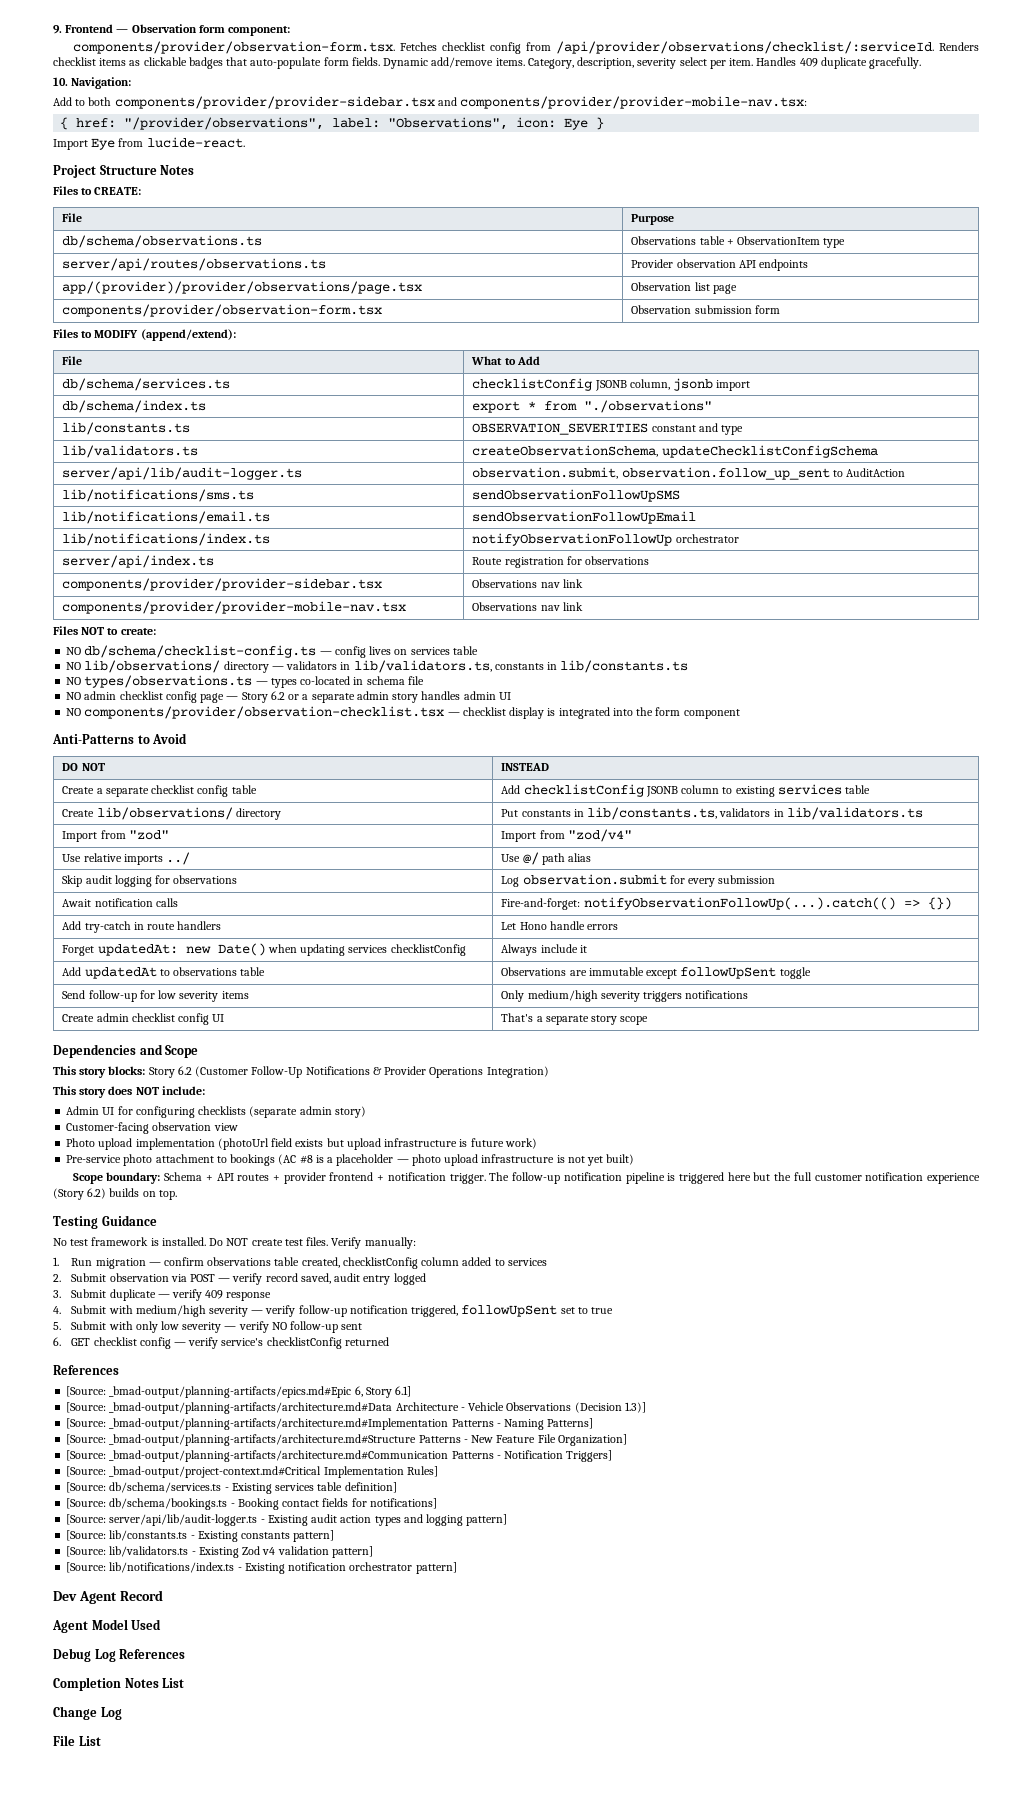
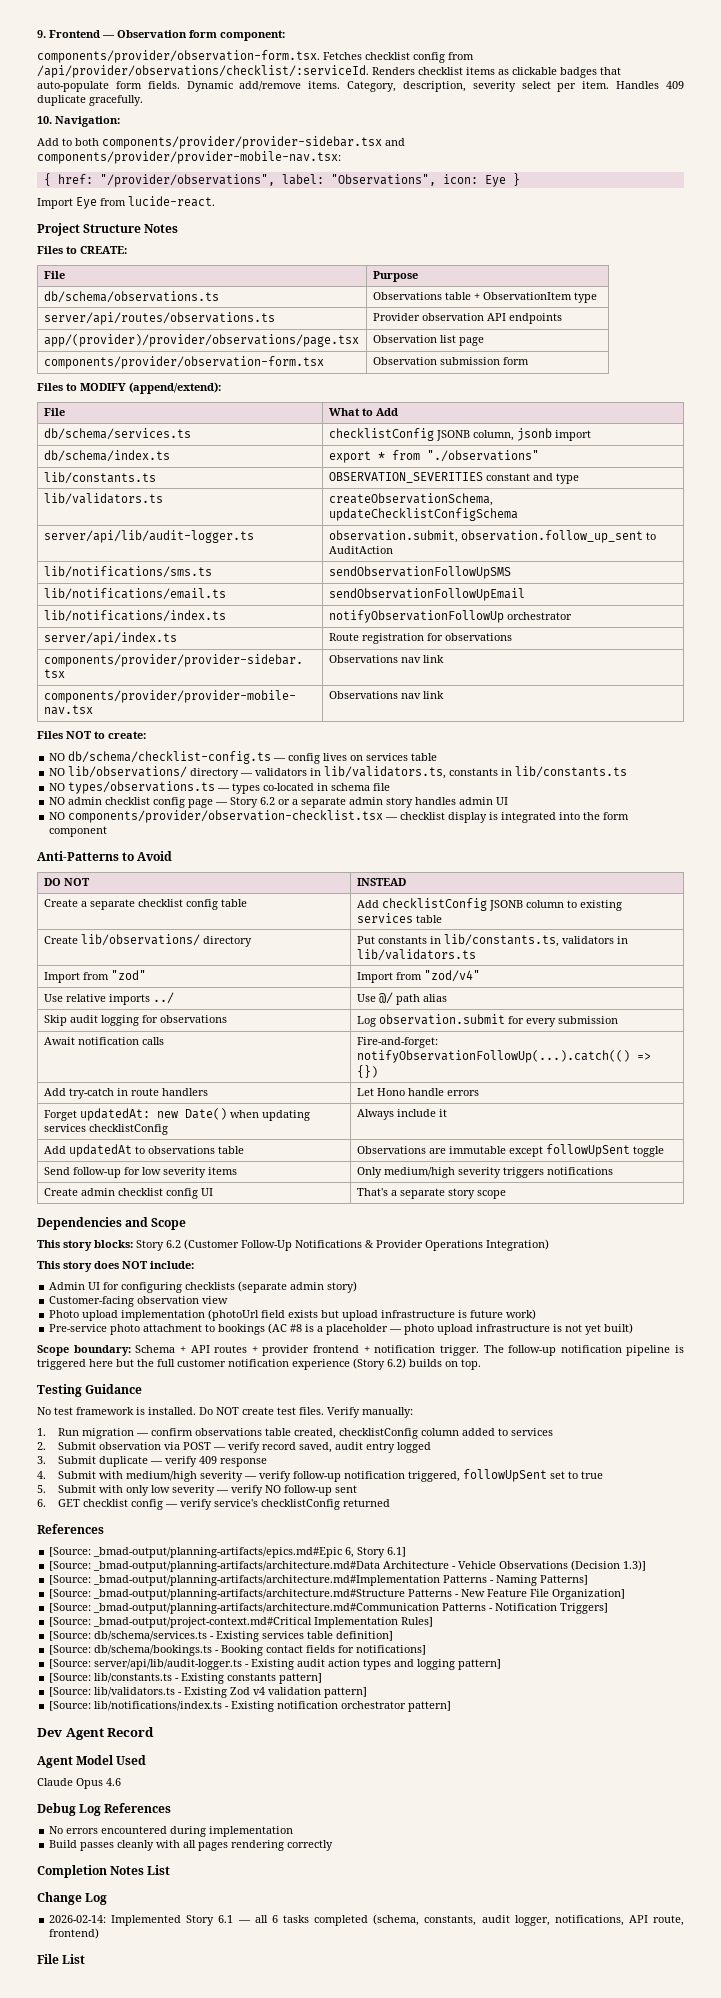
(162, 1624) none -> [37,1778,121,1789] // Claude Opus 4.6
(186, 1654) none -> [49,1826,294,1837] [49,1840,334,1851] // No errors encountered during implementation // Build passes cleanly with all pages rendering correctly
(122, 1713) none -> [49,1914,684,1926] [49,1928,100,1939] // 2026-02-14: Implemented Story 6.1 — all 6 tasks completed (schema, constants, audit logger, notifications, API route, frontend)

